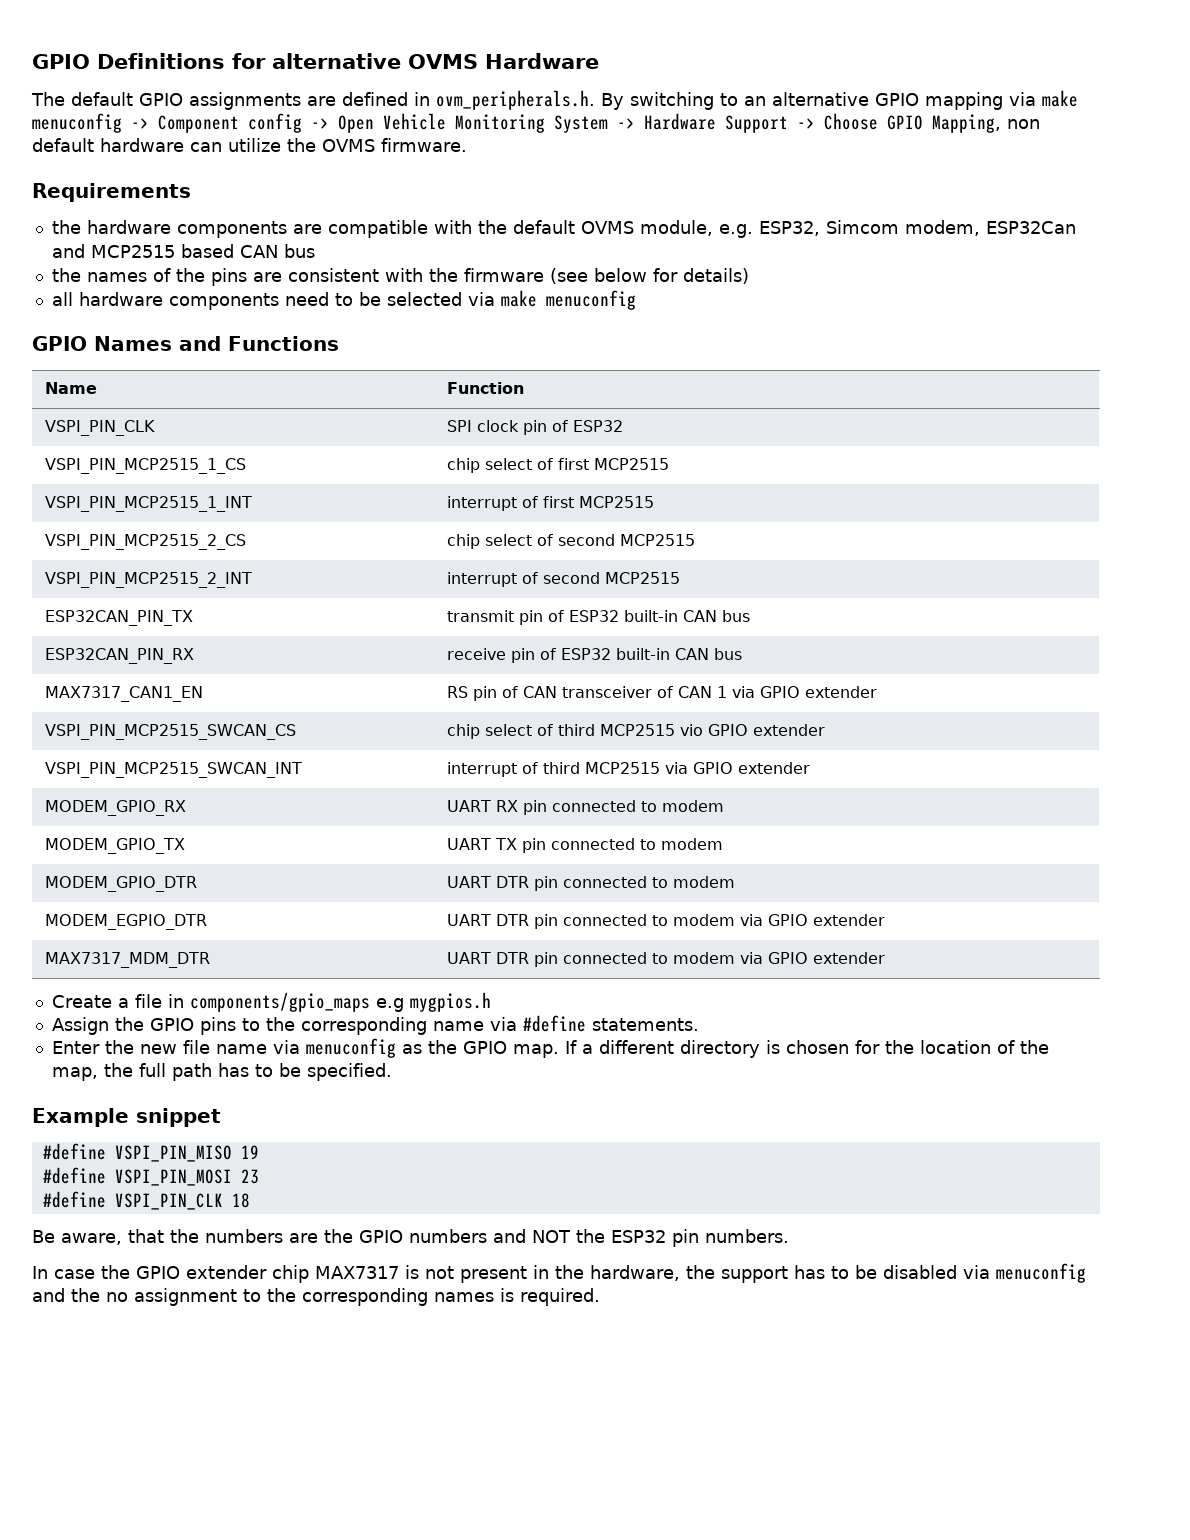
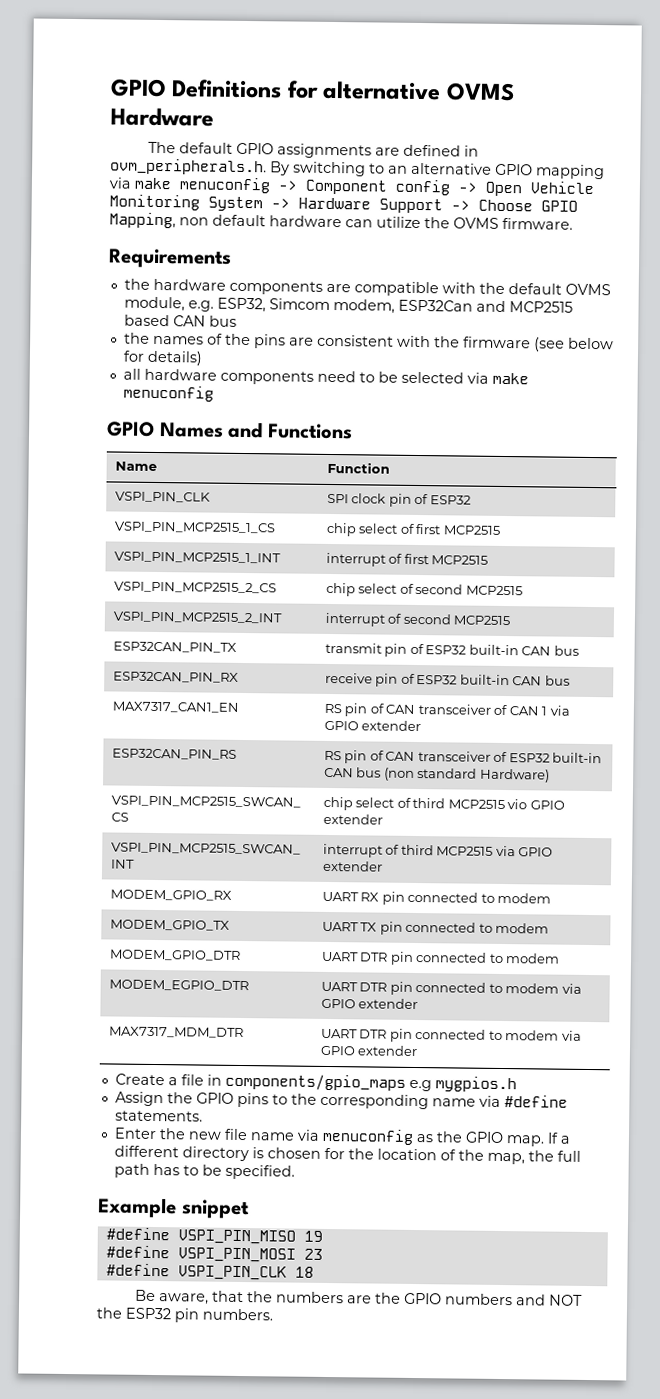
(878, 692) none -> [111,748,237,760] [323,750,603,764] [323,767,550,783] // ESP32CAN_PIN_RS | RS pin of CAN transceiver of ESP32 built-in CAN bus (non standard Hardware)
[32,1263,1086,1283] [32,1288,600,1306] // In case the GPIO extender chip MAX7317 is not present in the hardware, the support has to be disabled via menuconfig and the no assignment to the corresponding names is required. -> (273, 1314) none

